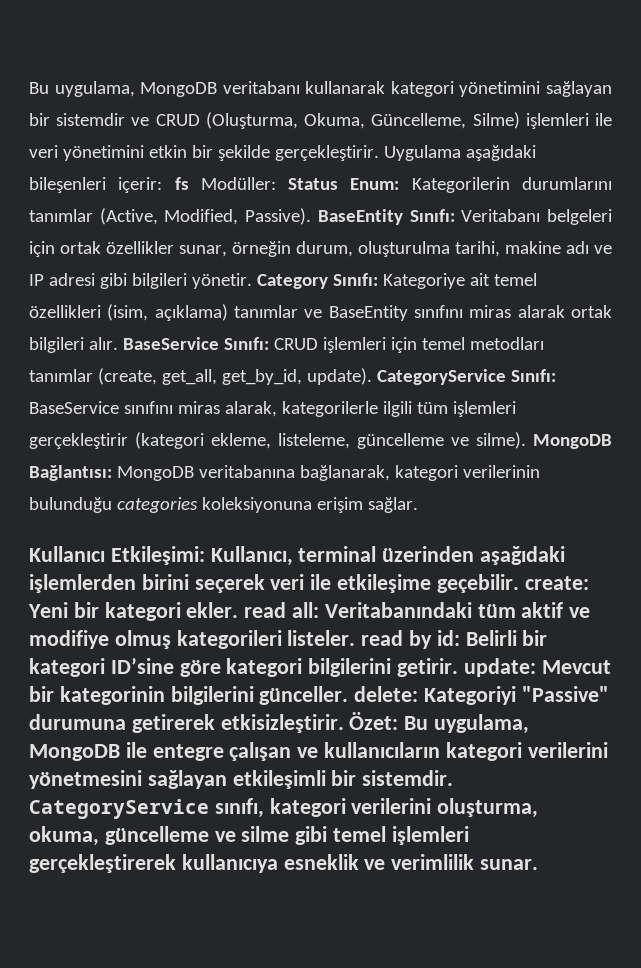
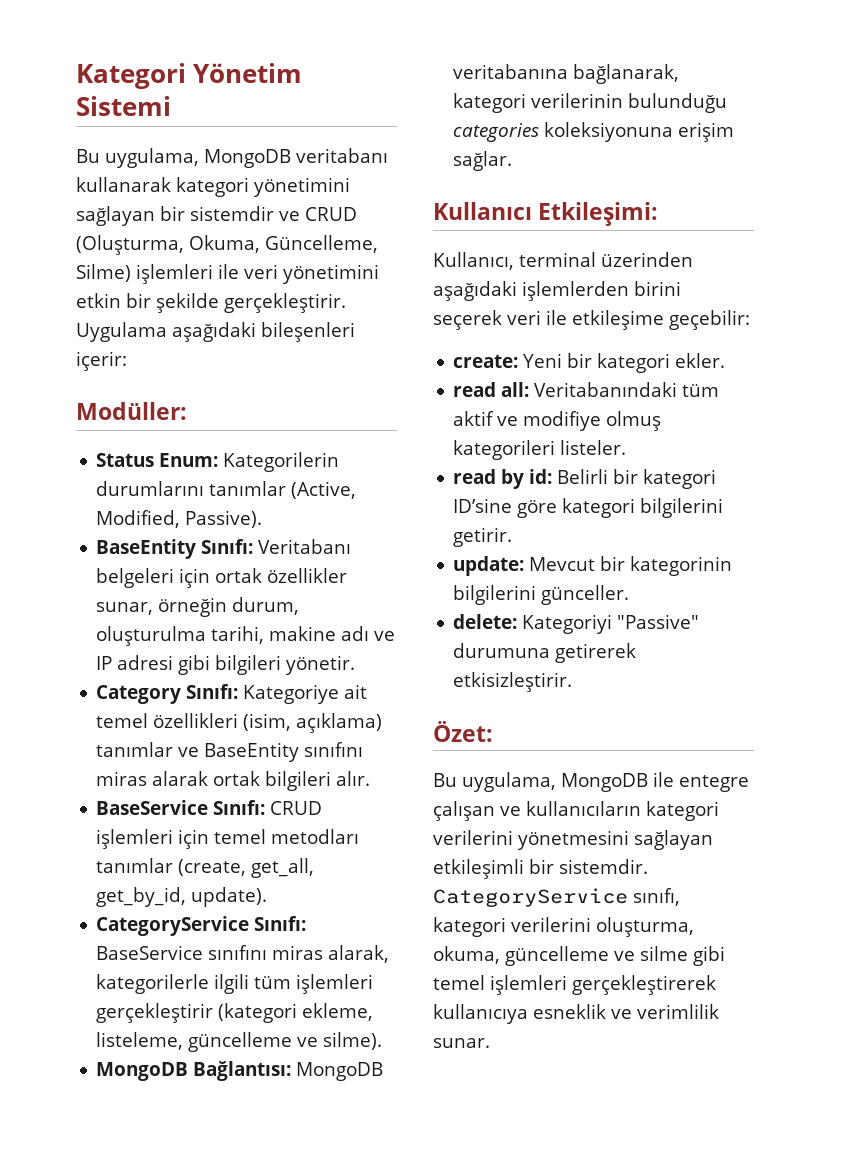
(29, 88) none -> [76,63,303,89] [76,96,171,116] Kategori Yönetim Sistemi //
[174,177,189,190] fs -> (127, 361) //
(276, 183) none -> (187, 411) //
(312, 216) none -> (263, 519) //
(252, 281) none -> (356, 665) //
(118, 343) none -> (371, 778) //
(372, 376) none -> (268, 897) //
(526, 440) none -> (383, 1041) //
(205, 555) none -> (659, 214) //
[436,574,519,593] geçebilir. -> [669,310,750,330] geçebilir: //
(239, 610) none -> (726, 360) //
(356, 638) none -> (627, 447) //
(459, 667) none -> (513, 537) //
(349, 695) none -> (630, 595) //
(344, 723) none -> (573, 682) //
(399, 721) none -> (493, 731) //

